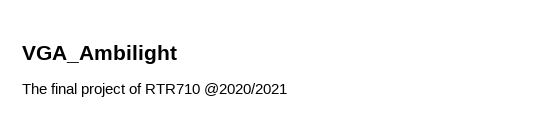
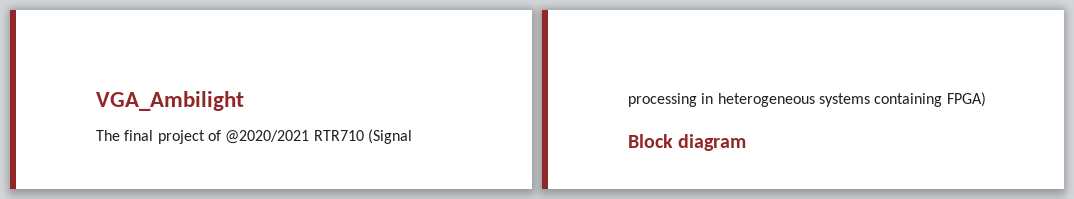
[145,83,288,96] RTR710 @2020/2021 -> [225,129,412,144] [628,92,986,107] [628,134,747,151] @2020/2021 RTR710 (Signal processing in heterogeneous systems containing FPGA) // Block diagram

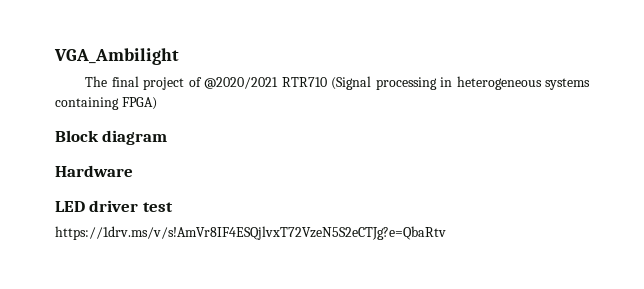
(747, 142) none -> [55,165,133,177] [55,200,173,212] [55,226,446,240] // Hardware // LED driver test // https://1drv.ms/v/s!AmVr8IF4ESQjlvxT72VzeN5S2eCTJg?e=QbaRtv

